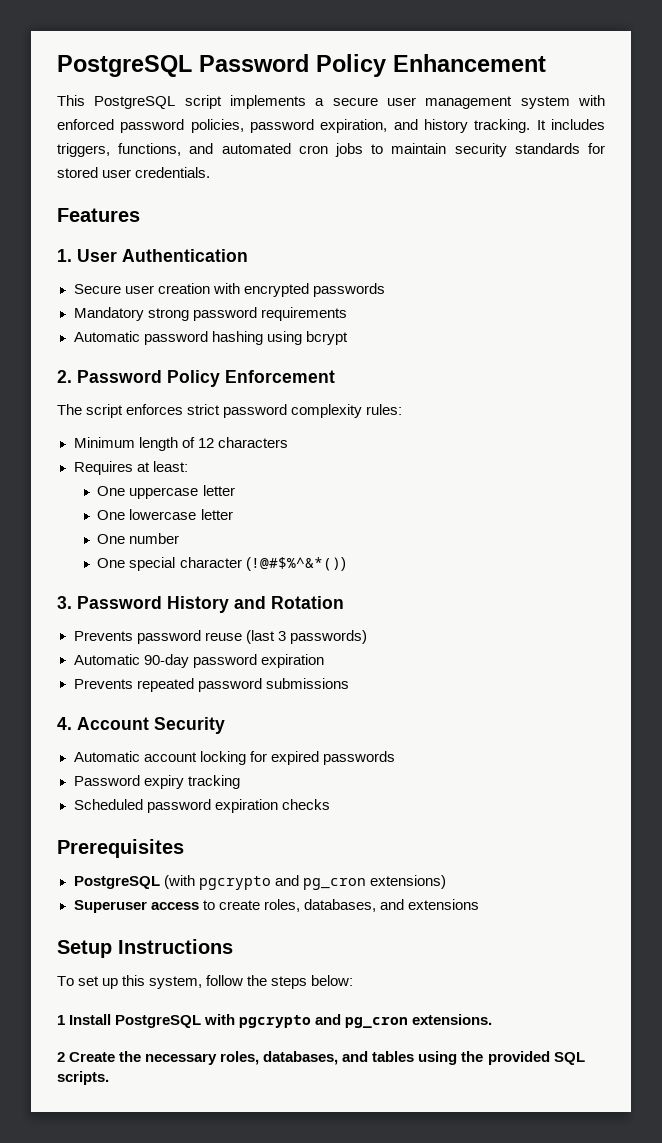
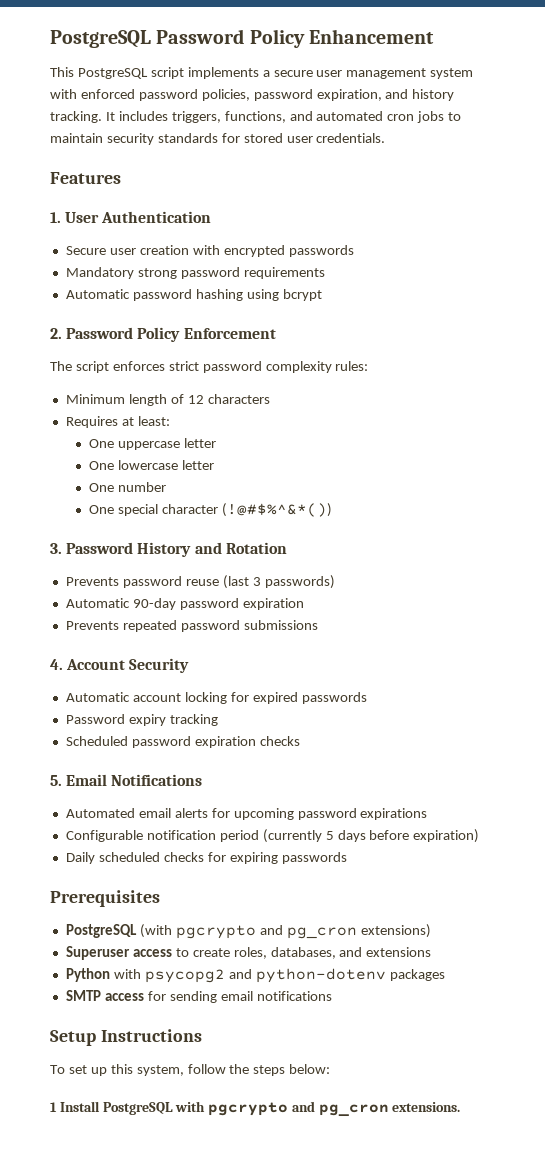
(330, 804) none -> [50,774,203,786] [65,808,428,820] [65,829,480,843] [65,852,347,864] // 5. Email Notifications // Automated email alerts for upcoming password expirations // Configurable notification period (currently 5 days before expiration) // Daily scheduled checks for expiring passwords
(479, 904) none -> [65,968,445,983] [65,990,332,1003] // Python with psycopg2 and python-dotenv packages // SMTP access for sending email notifications
[57,1051,585,1065] [57,1071,109,1085] // 2 Create the necessary roles, databases, and tables using the provided SQL scripts. -> (461, 1107) none

